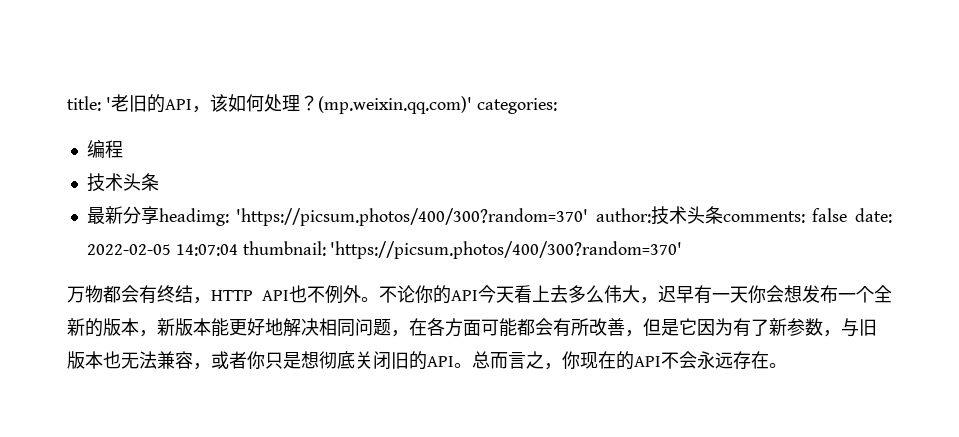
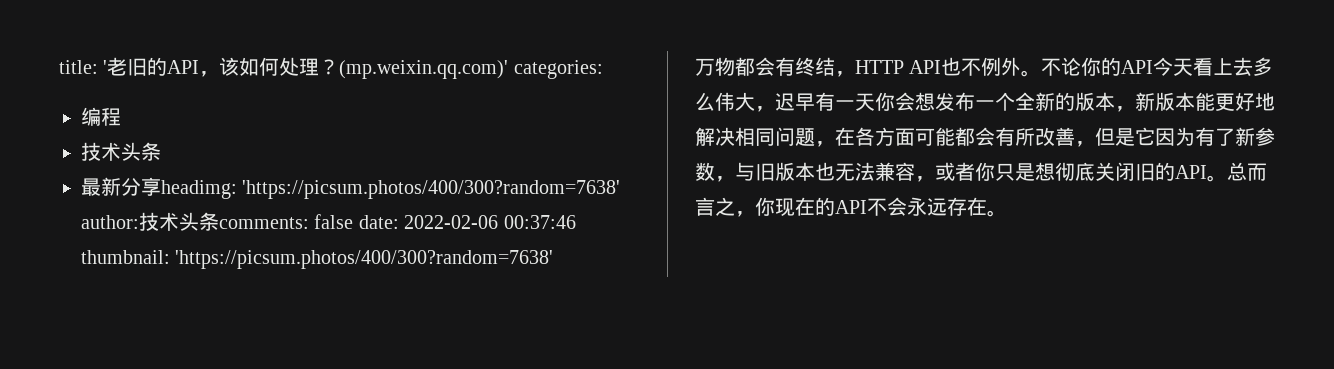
[236,208,589,226] 'https://picsum.photos/400/300?random=370' -> [242,180,621,199] 'https://picsum.photos/400/300?random=7638'
[86,241,683,259] 2022-02-05 14:07:04 thumbnail: 'https://picsum.photos/400/300?random=370' -> [404,215,576,229] [81,250,554,269] 2022-02-06 00:37:46 thumbnail: 'https://picsum.photos/400/300?random=7638'

